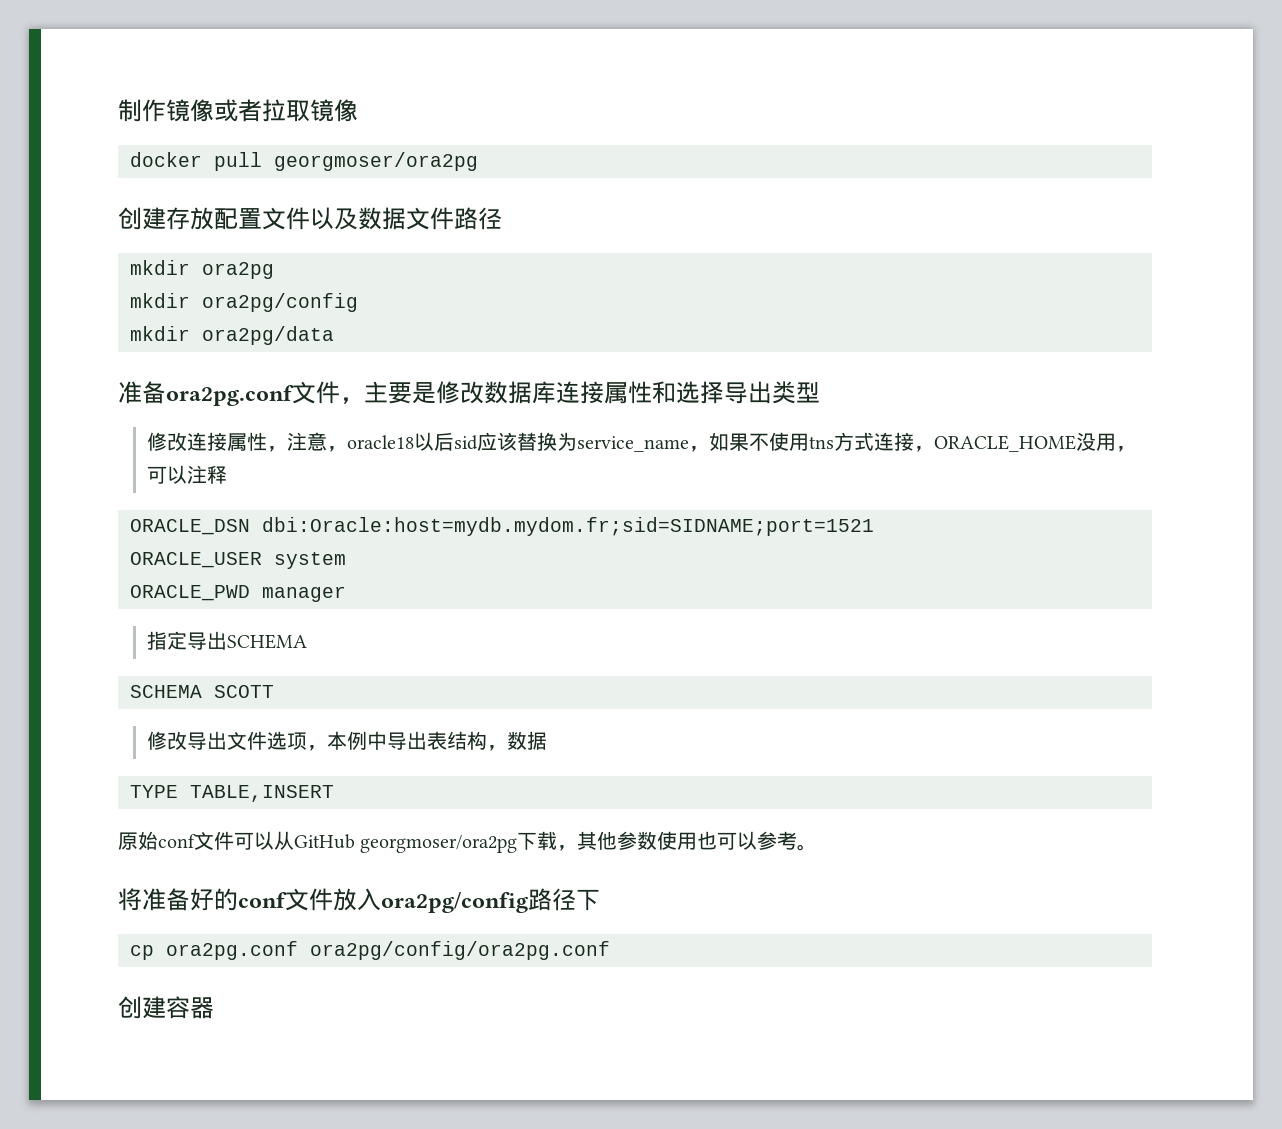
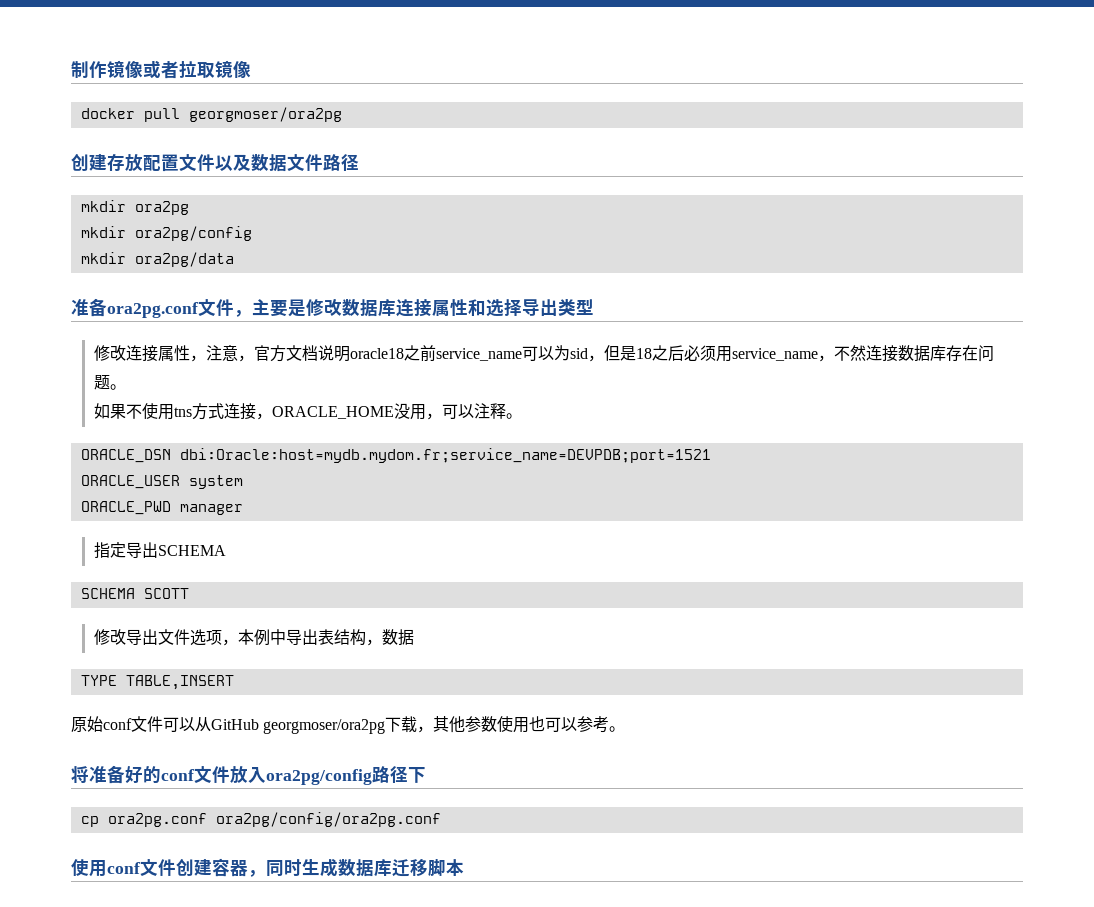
[347,432,710,452] oracle18以后sid应该替换为service_name， -> [253,345,994,362] [93,375,126,390] 官方文档说明oracle18之前service_name可以为sid，但是18之后必须用service_name，不然连接数据库存在问题。 //
(228, 474) none -> [505,413,522,419] 。
[262,517,874,536] dbi:Oracle:host=mydb.mydom.fr;sid=SIDNAME;port=1521 -> [179,448,711,463] dbi:Oracle:host=mydb.mydom.fr;service_name=DEVPDB;port=1521
[118,996,214,1019] 创建容器 -> [71,858,464,877] 使用conf文件创建容器，同时生成数据库迁移脚本

